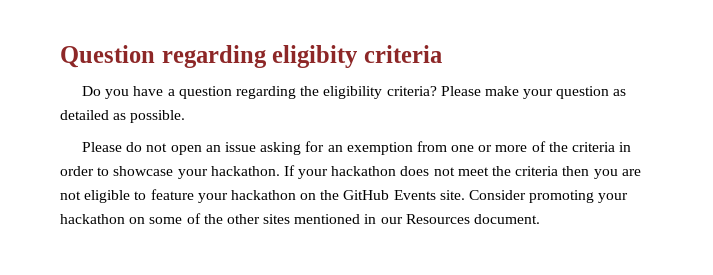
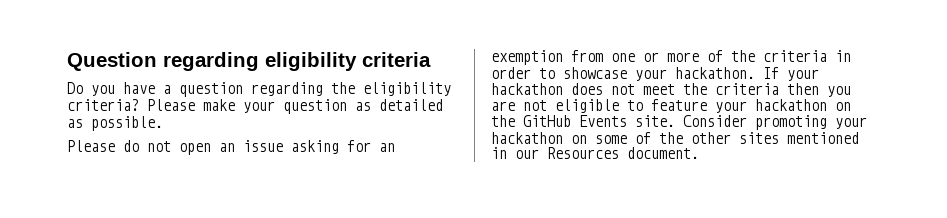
[272,45,359,68] eligibity -> [265,52,357,71] eligibility

